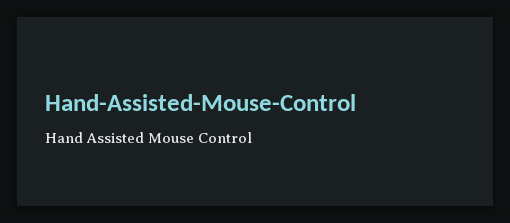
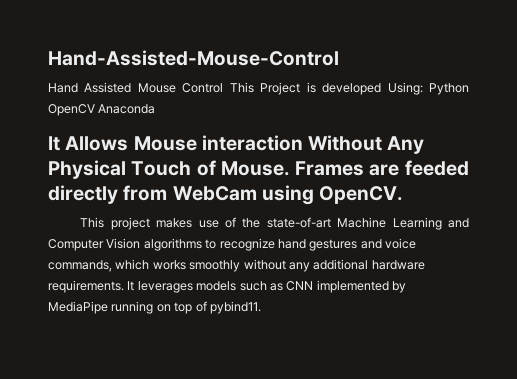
(253, 137) none -> [229,82,470,95] [48,104,156,116] [48,135,425,154] [48,160,469,179] [48,185,404,205] [80,217,469,230] [48,238,416,251] [48,259,425,272] [48,280,406,293] [48,301,261,314] This Project is developed Using: Python OpenCV Anaconda // It Allows Mouse interaction Without Any Physical Touch of Mouse. Frames are feeded directly from WebCam using OpenCV. // This project makes use of the state-of-art Machine Learning and Computer Vision algorithms to recognize hand gestures and voice commands, which works smoothly without any additional hardware requirements. It leverages models such as CNN implemented by MediaPipe running on top of pybind11.

